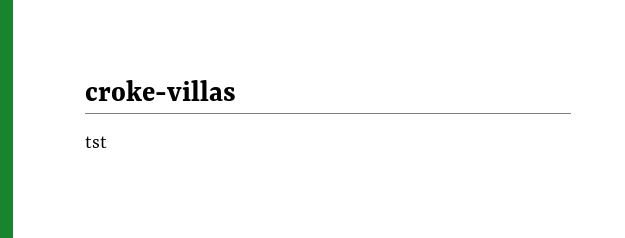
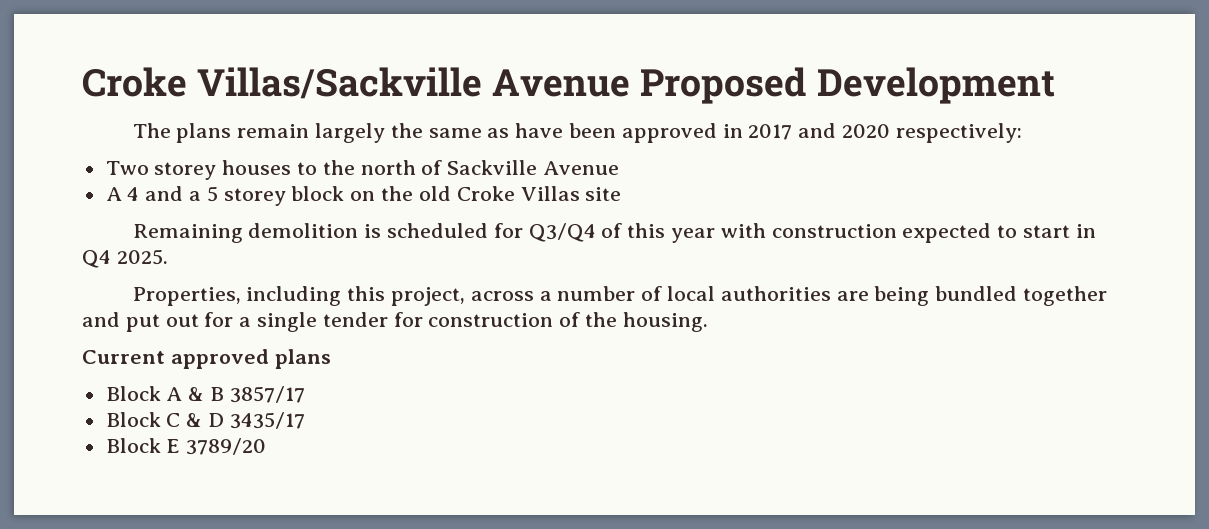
[85,80,236,101] [85,136,107,148] croke-villas // tst -> [82,67,1055,104] [132,123,1022,143] [105,160,620,180] [105,186,622,206] [132,223,1096,243] [82,249,168,268] [132,286,1108,306] [82,312,708,332] [82,349,331,369] [105,386,305,403] [105,412,305,429] [105,438,267,455] Croke Villas/Sackville Avenue Proposed Development // The plans remain largely the same as have been approved in 2017 and 2020 respectively: // Two storey houses to the north of Sackville Avenue // A 4 and a 5 storey block on the old Croke Villas site // Remaining demolition is scheduled for Q3/Q4 of this year with construction expected to start in Q4 2025. // Properties, including this project, across a number of local authorities are being bundled together and put out for a single tender for construction of the housing. // Current approved plans // Block A & B 3857/17 // Block C & D 3435/17 // Block E 3789/20

